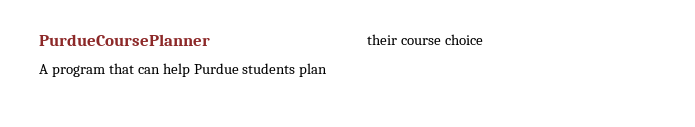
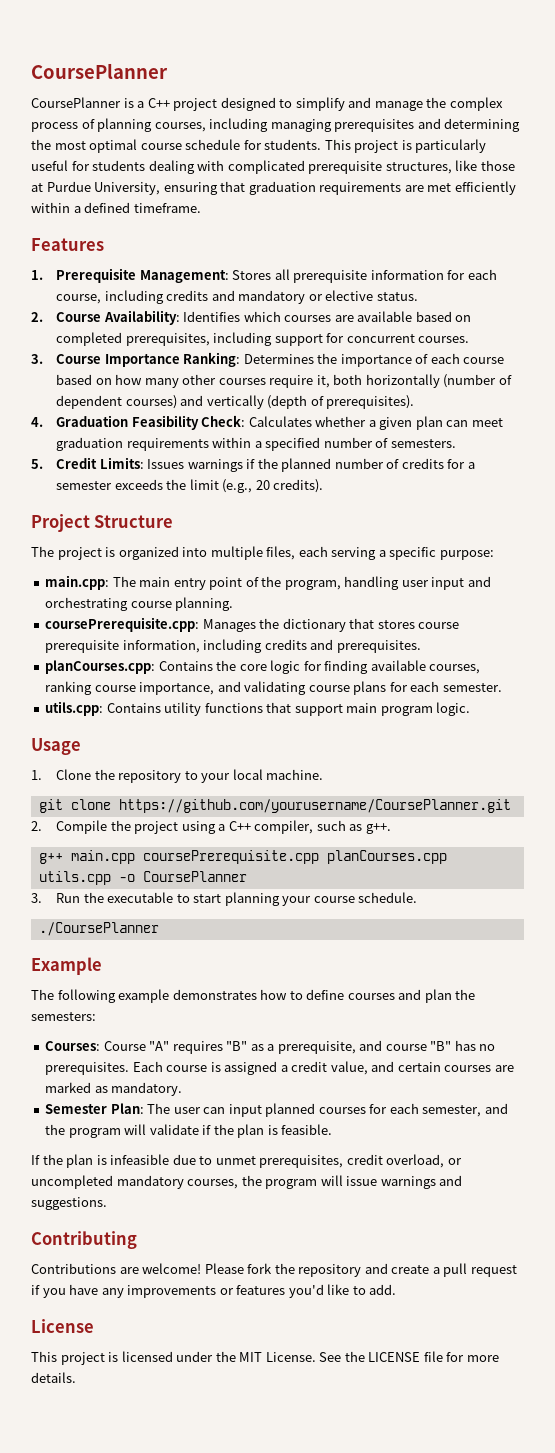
[39,34,210,46] [39,63,328,77] [367,34,483,45] PurdueCoursePlanner // A program that can help Purdue students plan their course choice -> [31,63,168,79] [31,97,503,111] [31,118,521,132] [31,139,487,153] [31,160,515,174] [31,181,516,195] [31,202,201,213] [31,238,104,251] [31,268,497,283] [56,290,418,304] [31,310,472,325] [56,332,470,346] [31,352,505,367] [56,374,512,388] [56,395,415,409] [31,415,503,430] [56,437,456,451] [31,457,475,472] [56,479,324,493] [31,514,174,532] [31,546,494,560] [45,575,491,590] [45,597,234,611] [45,617,460,632] [45,639,421,653] [45,660,481,674] [45,681,502,695] [45,701,471,716] [31,738,81,755] [31,769,324,783] [38,799,511,813] [31,820,391,834] [38,850,447,864] [38,871,247,885] [31,892,418,906] [38,922,159,936] [31,957,102,975] [31,989,476,1003] [31,1012,96,1021] [45,1040,496,1054] [45,1061,514,1075] [45,1082,183,1096] [45,1103,508,1117] [45,1124,333,1138] [31,1154,462,1168] [31,1175,463,1189] [31,1197,107,1210] [31,1231,137,1249] [31,1263,517,1277] [31,1284,397,1298] [31,1319,94,1333] [31,1351,499,1365] [31,1372,76,1383] CoursePlanner // CoursePlanner is a C++ project designed to simplify and manage the complex process of planning courses, including managing prerequisites and determining the most optimal course schedule for students. This project is particularly useful for students dealing with complicated prerequisite structures, like those at Purdue University, ensuring that graduation requirements are met efficiently within a defined timeframe. // Features // 1. Prerequisite Management: Stores all prerequisite information for each course, including credits and mandatory or elective status. // 2. Course Availability: Identifies which courses are available based on completed prerequisites, including support for concurrent courses. // 3. Course Importance Ranking: Determines the importance of each course based on how many other courses require it, both horizontally (number of dependent courses) and vertically (depth of prerequisites). // 4. Graduation Feasibility Check: Calculates whether a given plan can meet graduation requirements within a specified number of semesters. // 5. Credit Limits: Issues warnings if the planned number of credits for a semester exceeds the limit (e.g., 20 credits). // Project Structure // The project is organized into multiple files, each serving a specific purpose: // main.cpp: The main entry point of the program, handling user input and orchestrating course planning. // coursePrerequisite.cpp: Manages the dictionary that stores course prerequisite information, including credits and prerequisites. // planCourses.cpp: Contains the core logic for finding available courses, ranking course importance, and validating course plans for each semester. // utils.cpp: Contains utility functions that support main program logic. // Usage // 1. Clone the repository to your local machine. // git clone https://github.com/yourusername/CoursePlanner.git // 2. Compile the project using a C++ compiler, such as g++. // g++ main.cpp coursePrerequisite.cpp planCourses.cpp utils.cpp -o CoursePlanner // 3. Run the executable to start planning your course schedule. // ./CoursePlanner // Example // The following example demonstrates how to define courses and plan the semesters: // Courses: Course "A" requires "B" as a prerequisite, and course "B" has no prerequisites. Each course is assigned a credit value, and certain courses are marked as mandatory. // Semester Plan: The user can input planned courses for each semester, and the program will validate if the plan is feasible. // If the plan is infeasible due to unmet prerequisites, credit overload, or uncompleted mandatory courses, the program will issue warnings and suggestions. // Contributing // Contributions are welcome! Please fork the repository and create a pull request if you have any improvements or features you'd like to add. // License // This project is licensed under the MIT License. See the LICENSE file for more details.

